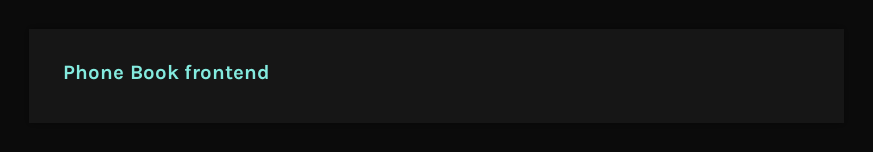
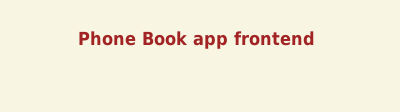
(179, 72) none -> [193,34,228,49] app

